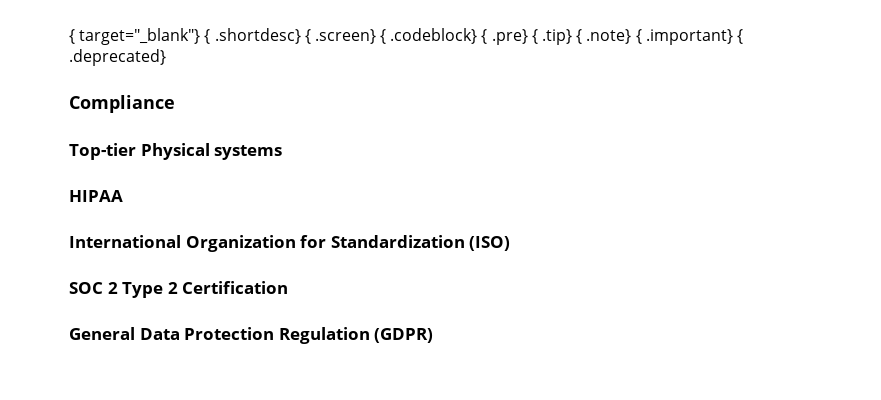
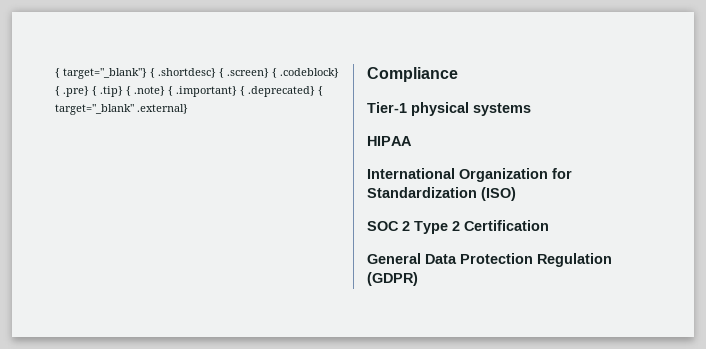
(166, 57) none -> [318,86,323,96] [55,104,188,115] { target="_blank" .external}
[69,143,210,160] Top-tier Physical -> [367,102,469,116] Tier-1 physical

